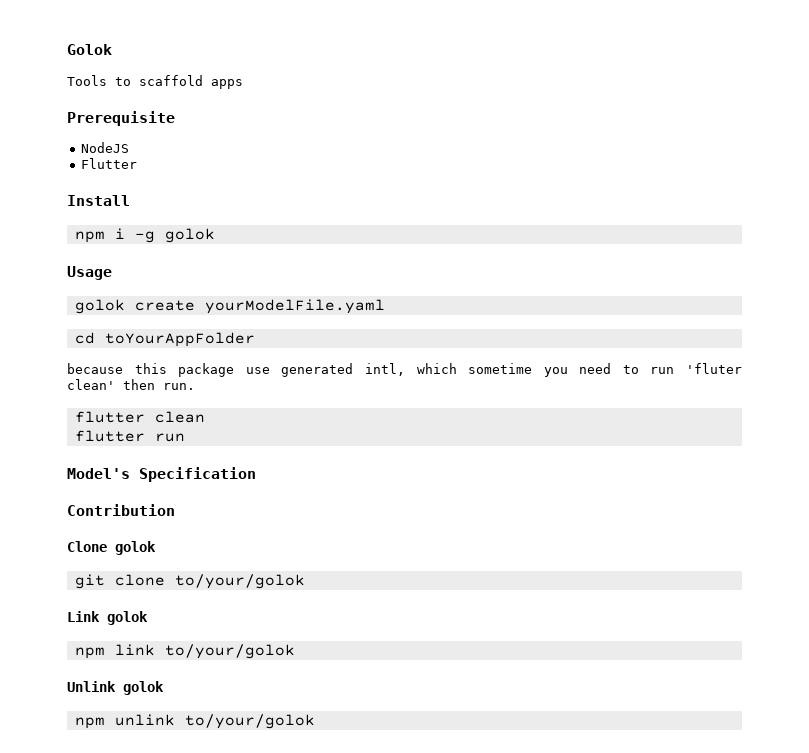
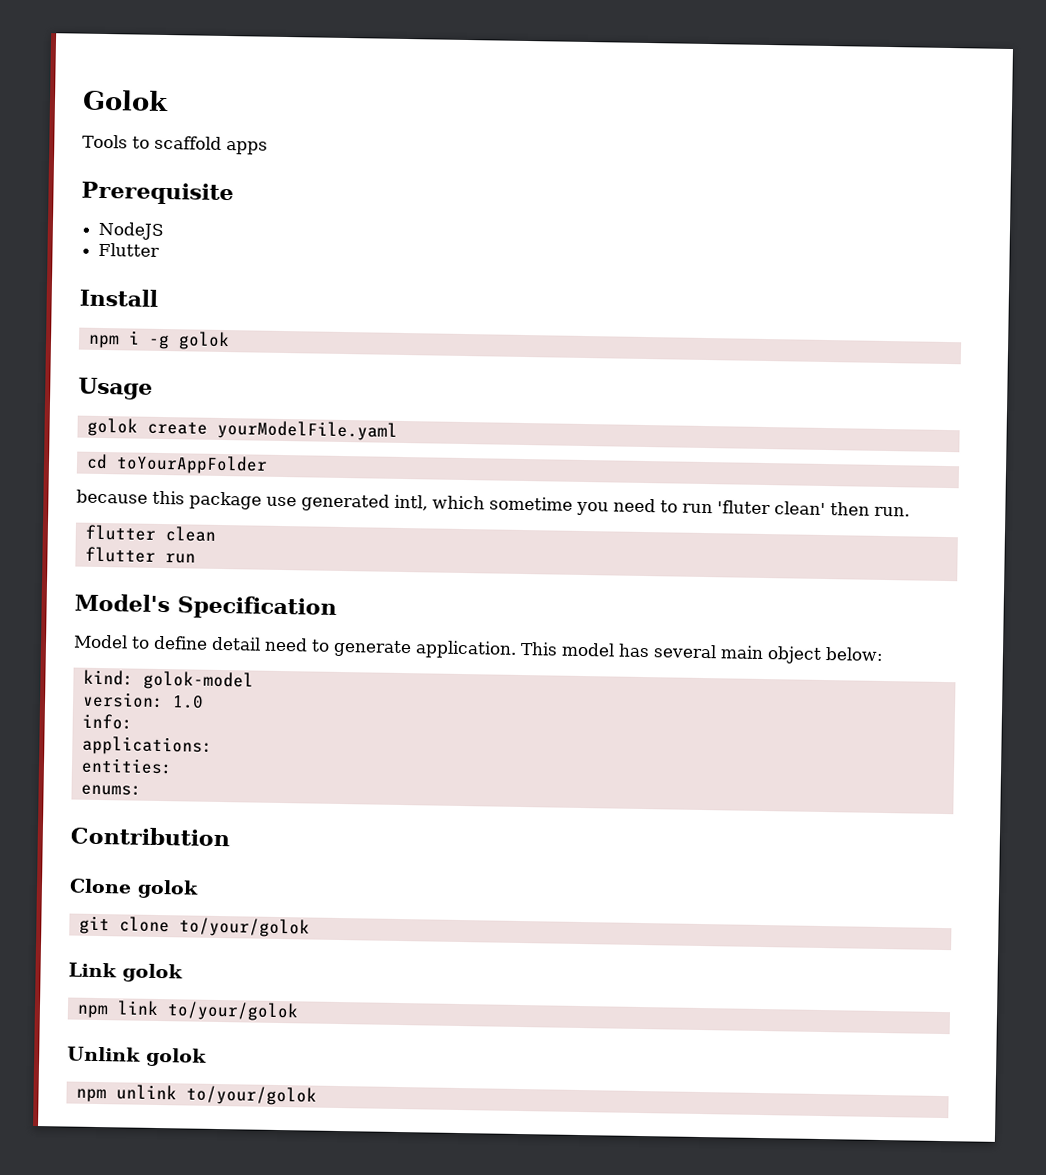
(256, 474) none -> [73,634,884,664] [82,669,254,691] [81,691,204,709] [81,713,133,730] [81,735,213,756] [80,757,173,775] [80,784,142,796] // Model to define detail need to generate application. This model has several main object below: // kind: golok-model // version: 1.0 // info: // applications: // entities: // enums:

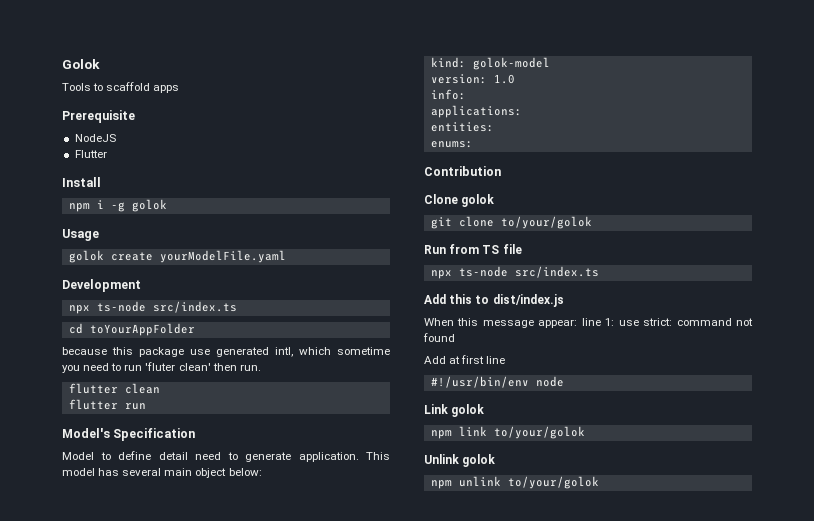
(398, 430) none -> [62,279,141,292] [68,301,237,314] // Development // npx ts-node src/index.ts
(310, 927) none -> [424,244,522,254] [430,266,599,279] [424,294,564,307] [424,318,753,328] [423,333,455,342] [424,355,506,364] [430,376,564,388] // Run from TS file // npx ts-node src/index.ts // Add this to dist/index.js // When this message appear: line 1: use strict: command not found // Add at first line // #!/usr/bin/env node

